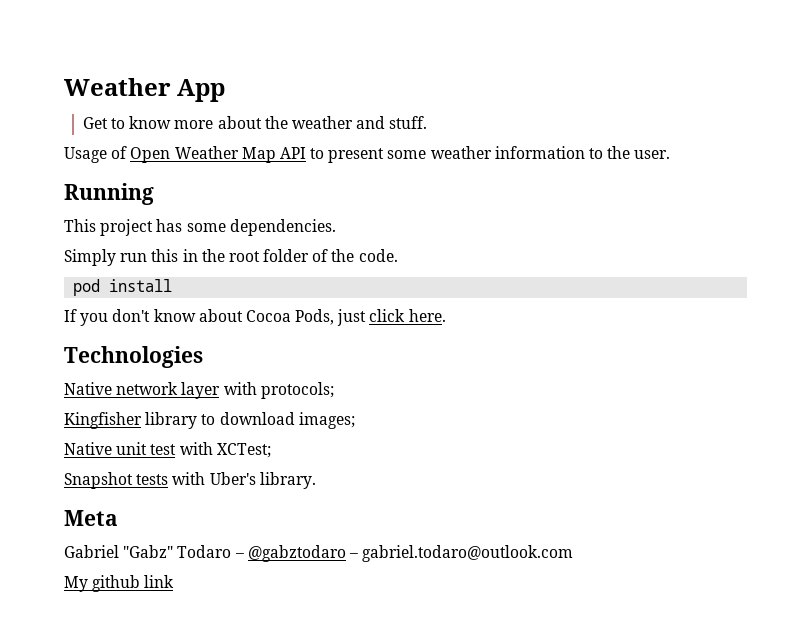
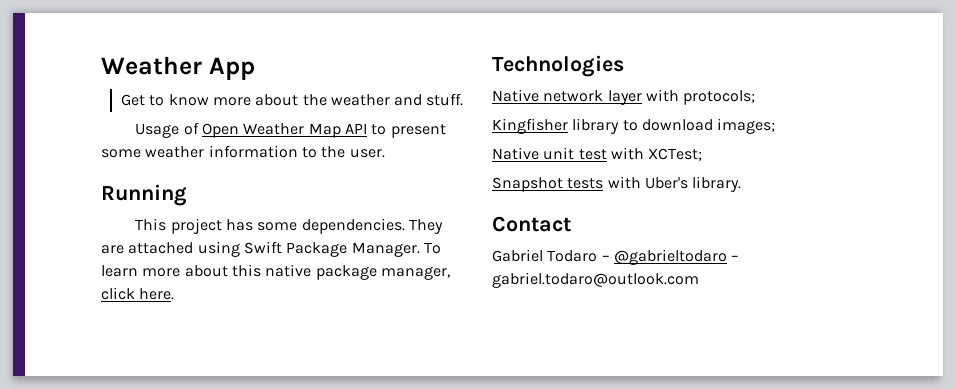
[64,249,398,266] [73,279,173,296] [64,309,367,326] // Simply run this in the root folder of the code. // pod install // If you don't know about Cocoa Pods, just -> [409,219,444,234] [101,241,441,257] [101,264,450,280] They are attached using Swift Package Manager. To learn more about this native package manager,
[64,510,118,526] Meta -> [492,216,571,232] Contact
[123,545,174,558] "Gabz" -> (543, 255) none
[247,545,346,562] @gabztodaro -> [613,249,727,265] @gabrieltodaro
[64,575,175,592] // My github link -> (699, 280) none

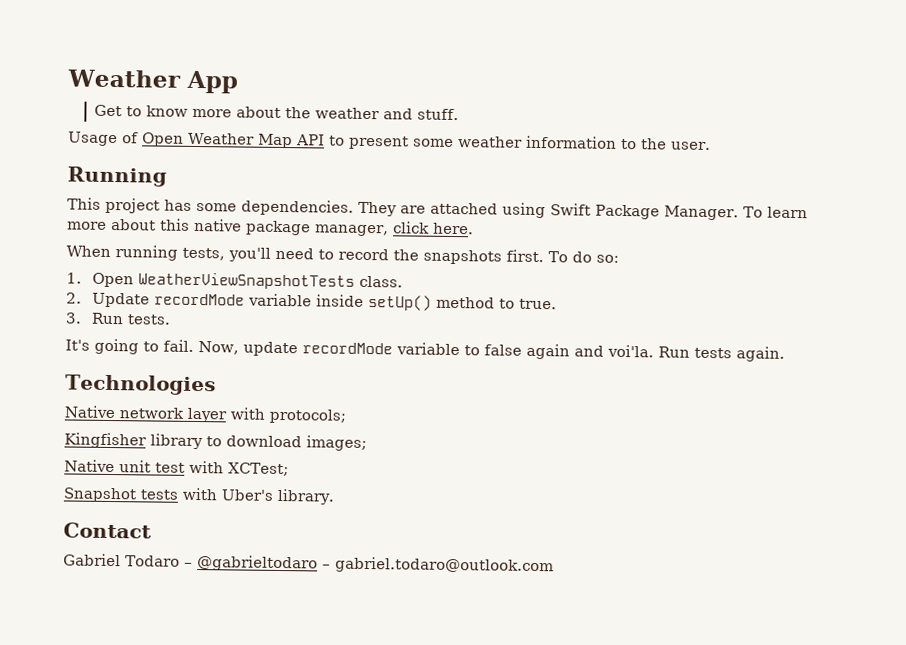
(175, 294) none -> [66,245,619,265] [66,272,404,290] [66,292,558,311] [65,312,172,325] [65,338,785,362] // When running tests, you'll need to record the snapshots first. To do so: // 1. Open WeatherViewSnapshotTests class. // 2. Update recordMode variable inside setUp() method to true. // 3. Run tests. // It's going to fail. Now, update recordMode variable to false again and voi'la. Run tests again.

